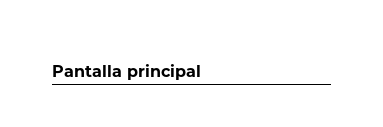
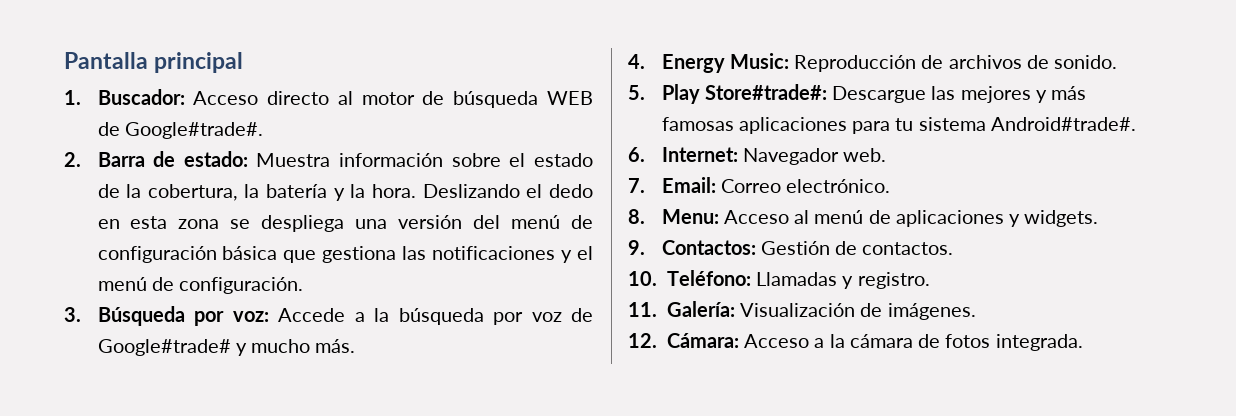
(201, 72) none -> [64,89,593,108] [97,122,263,139] [64,151,593,167] [97,184,593,201] [97,215,593,232] [97,246,593,263] [97,277,304,294] [64,306,593,326] [97,339,356,356] [628,53,1118,73] [628,84,1087,104] [661,117,1136,134] [628,147,887,165] [628,177,891,193] [628,209,1099,227] [628,240,954,255] [628,270,930,289] [628,301,976,320] [628,333,1083,351] // 1. Buscador: Acceso directo al motor de búsqueda WEB de Google#trade#. // 2. Barra de estado: Muestra información sobre el estado de la cobertura, la batería y la hora. Deslizando el dedo en esta zona se despliega una versión del menú de configuración básica que gestiona las notificaciones y el menú de configuración. // 3. Búsqueda por voz: Accede a la búsqueda por voz de Google#trade# y mucho más. // 4. Energy Music: Reproducción de archivos de sonido. // 5. Play Store#trade#: Descargue las mejores y más famosas aplicaciones para tu sistema Android#trade#. // 6. Internet: Navegador web. // 7. Email: Correo electrónico. // 8. Menu: Acceso al menú de aplicaciones y widgets. // 9. Contactos: Gestión de contactos. // 10. Teléfono: Llamadas y registro. // 11. Galería: Visualización de imágenes. // 12. Cámara: Acceso a la cámara de fotos integrada.

